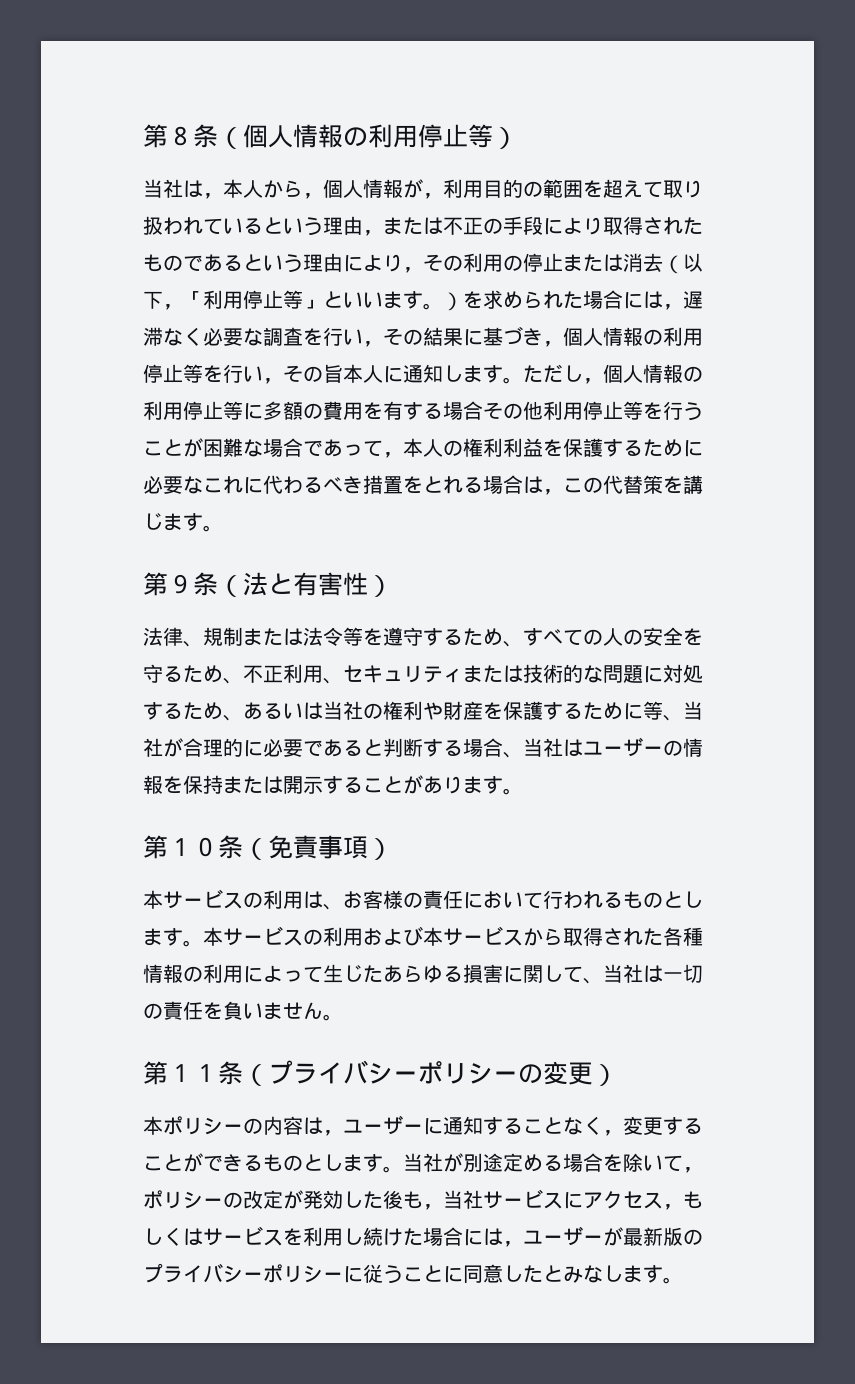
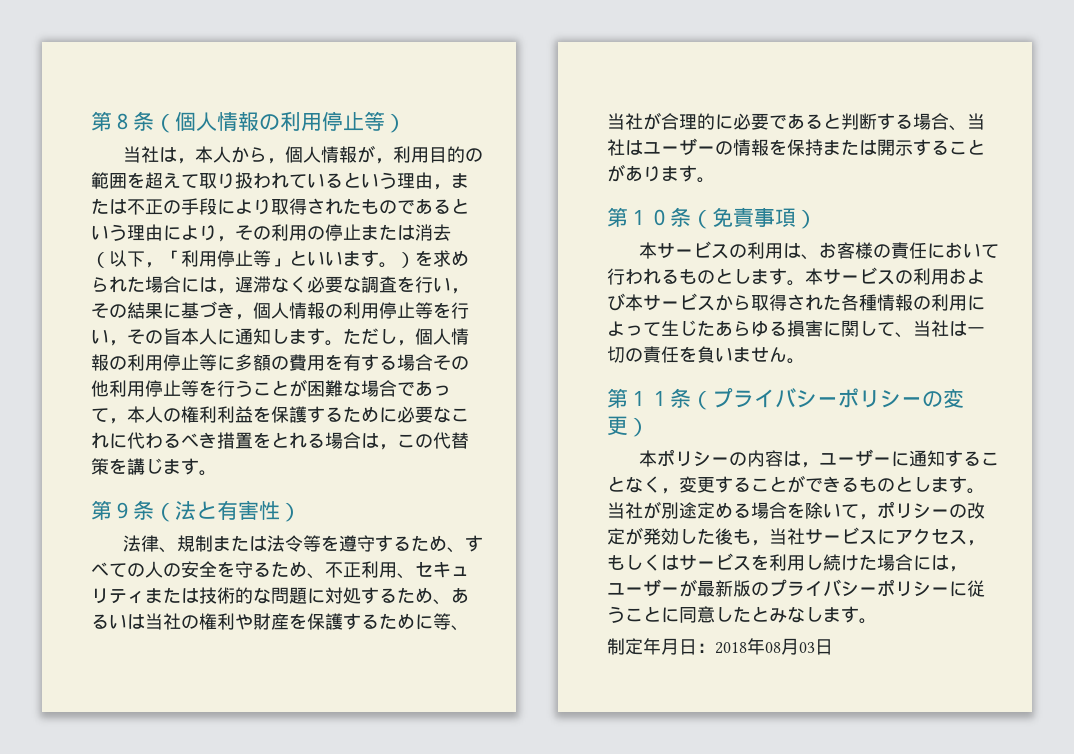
(683, 1280) none -> [607,638,833,655] // 制定年月日：2018年08月03日

